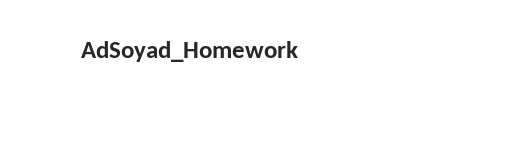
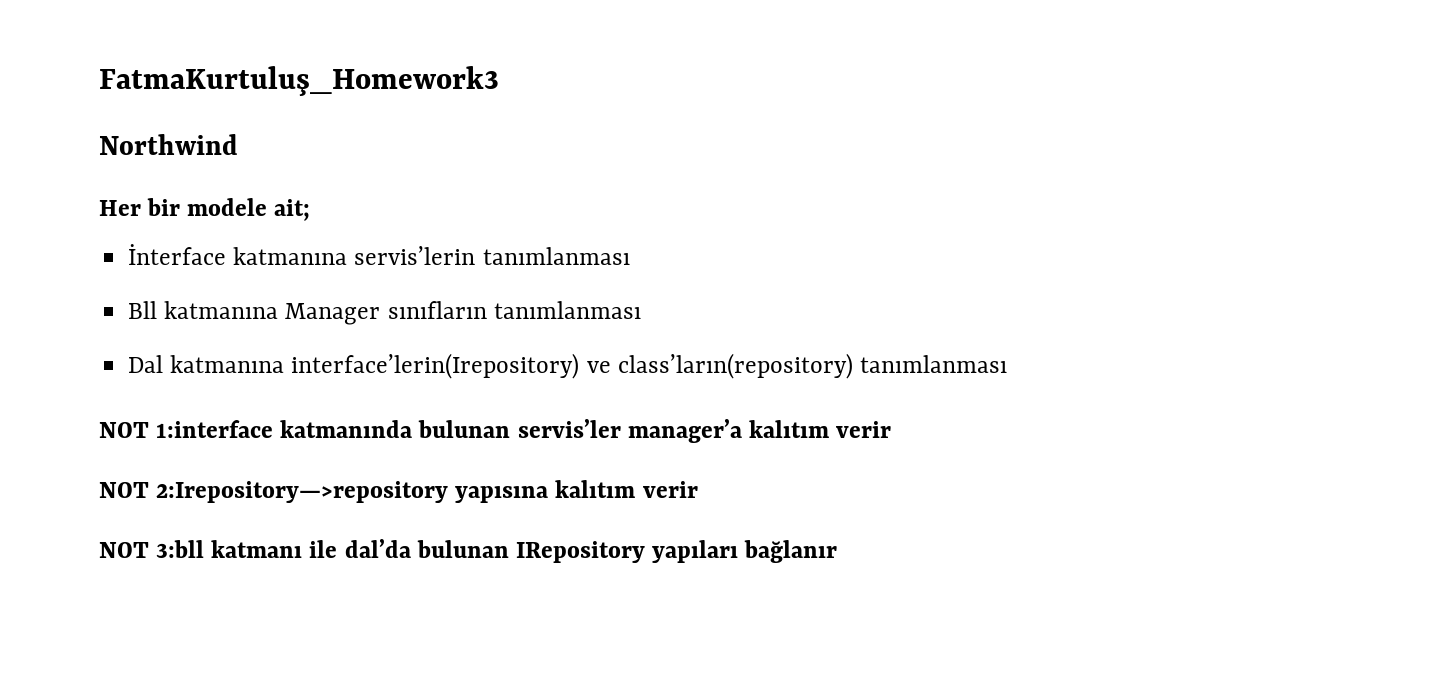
[81,41,298,62] AdSoyad_Homework -> [99,66,499,96] [99,134,238,155] [99,198,311,221] [128,244,630,265] [128,301,641,325] [128,353,1007,379] [99,419,892,443] [99,480,698,503] [99,539,838,563] FatmaKurtuluş_Homework3 // Northwind // Her bir modele ait; // İnterface katmanına servis’lerin tanımlanması // Bll katmanına Manager sınıfların tanımlanması // Dal katmanına interface’lerin(Irepository) ve class’ların(repository) tanımlanması // NOT 1:interface katmanında bulunan servis’ler manager’a kalıtım verir // NOT 2:Irepository—>repository yapısına kalıtım verir // NOT 3:bll katmanı ile dal’da bulunan IRepository yapıları bağlanır

